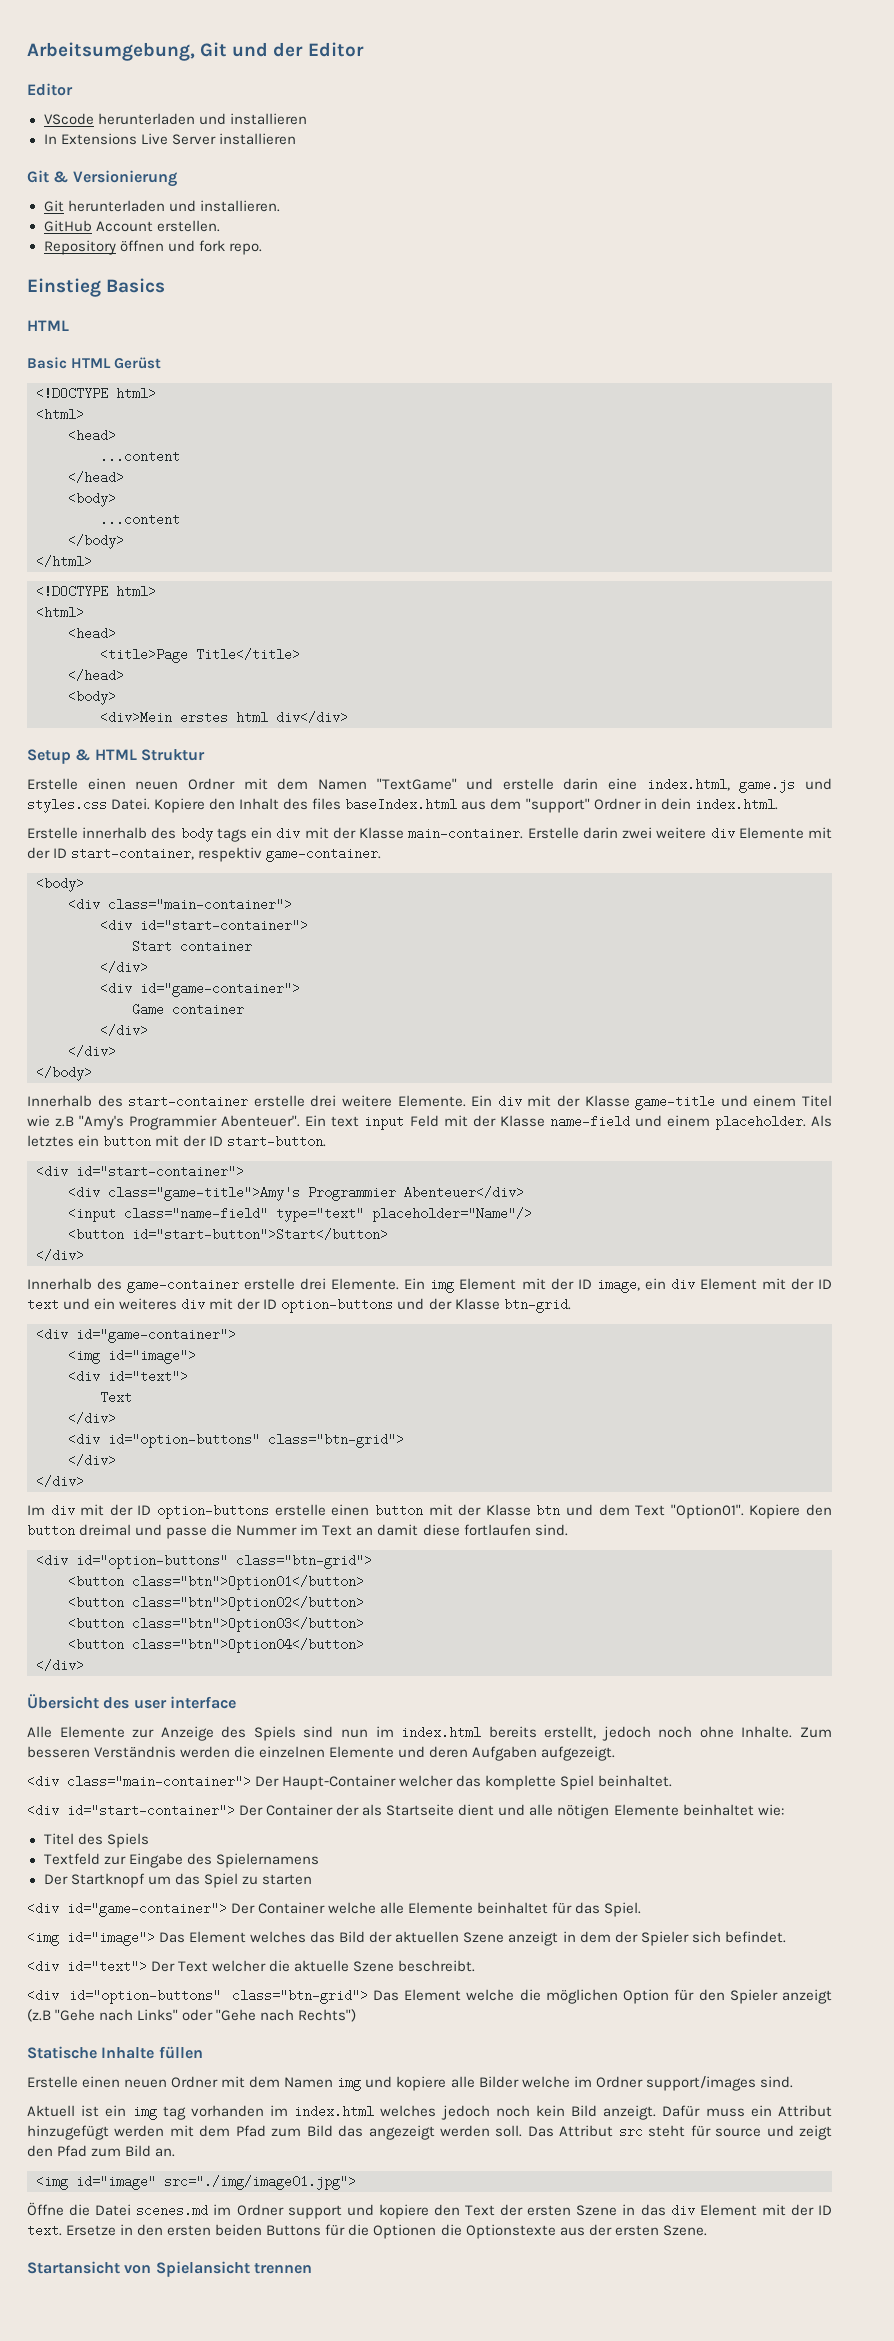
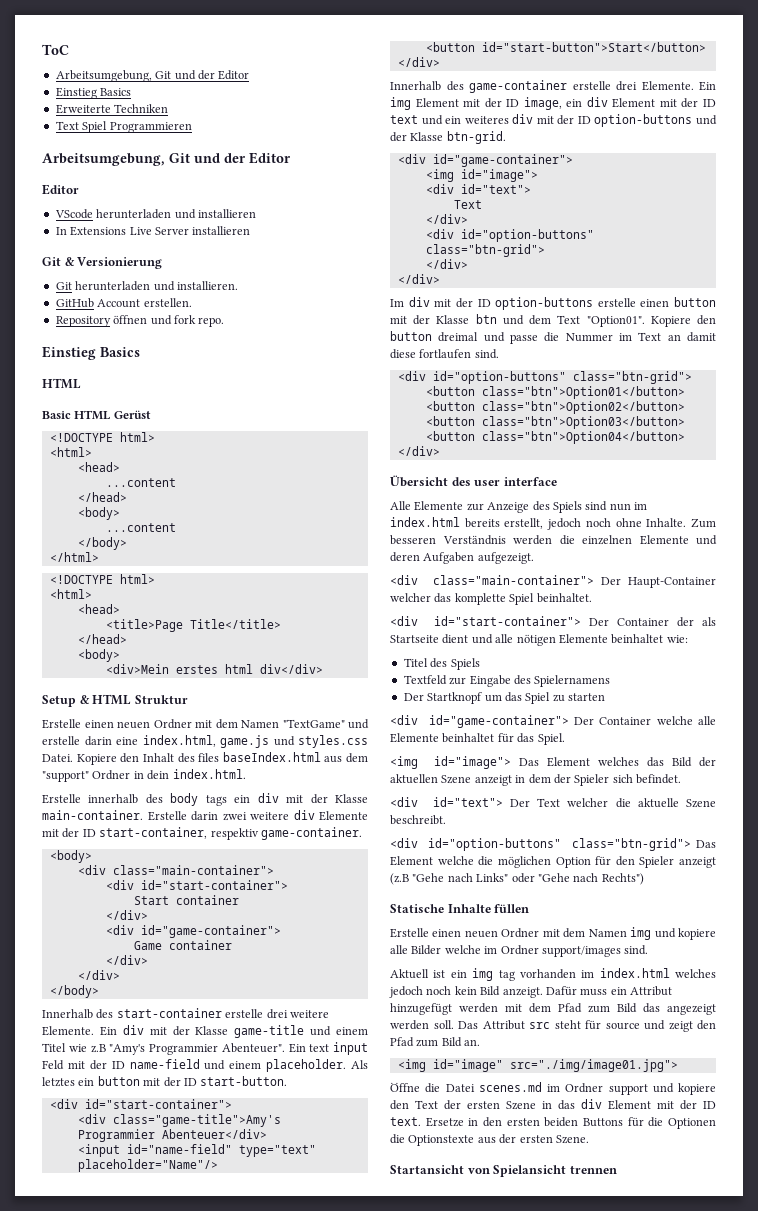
(27, 51) none -> [42,44,69,55] [55,70,250,82] [55,87,132,99] [55,104,169,114] [55,121,192,133] ToC // Arbeitsumgebung, Git und der Editor // Einstieg Basics // Erweiterte Techniken // Text Spiel Programmieren //
[499,1115,545,1127] Klasse -> [111,1061,125,1069] ID
[124,1207,268,1220] class="name-field" -> [126,1144,232,1154] id="name-field"

